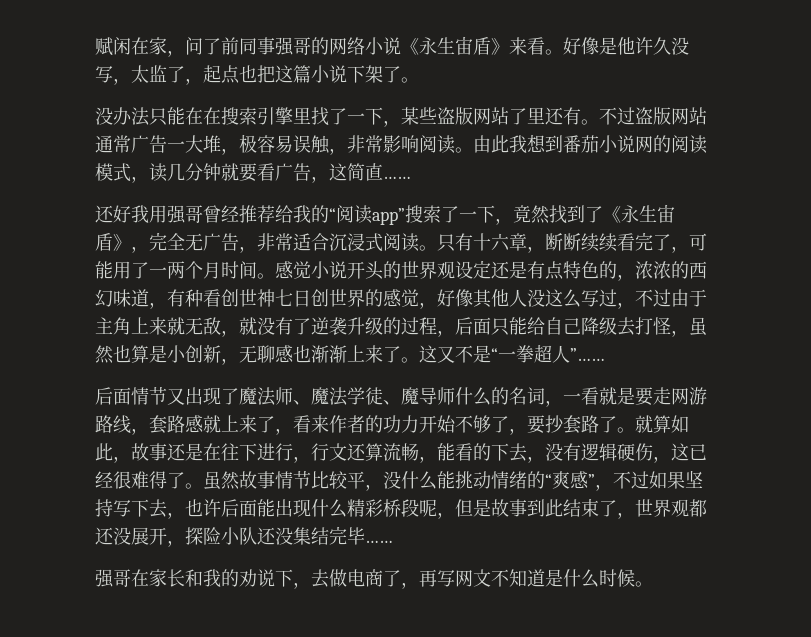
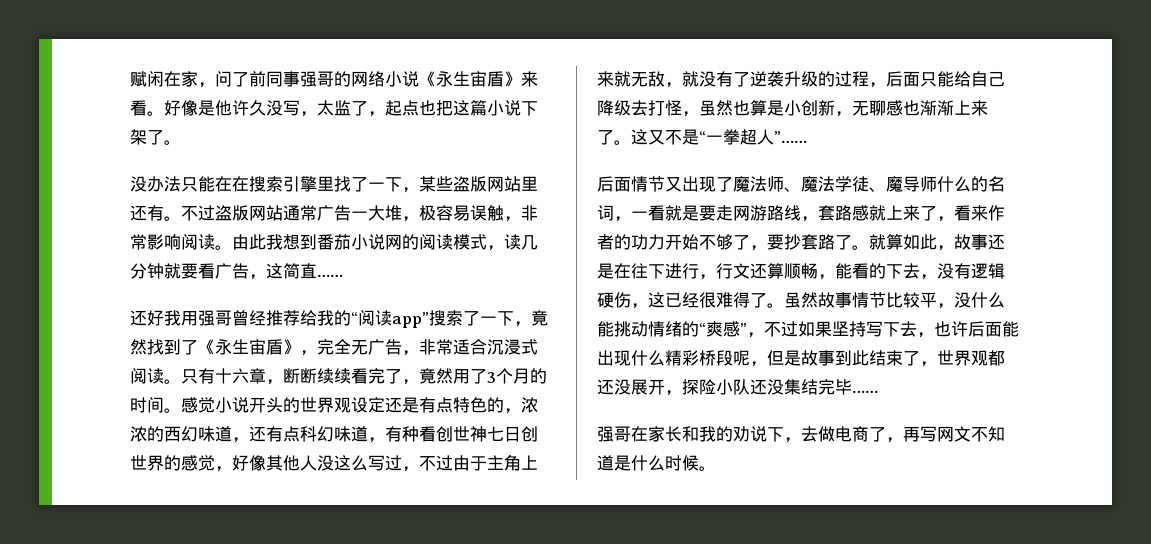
[509,108,527,125] 了 -> (521, 184) none
[689,233,707,251] [95,261,221,279] 可能用了一两个月 -> [419,368,547,384] 竟然用了3个月的
(167, 305) none -> [249,426,385,443] 还有点科幻味道，
[383,443,401,461] 流 -> [784,263,801,279] 顺

